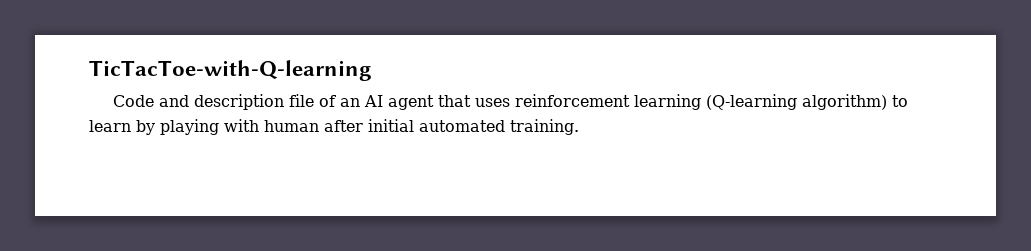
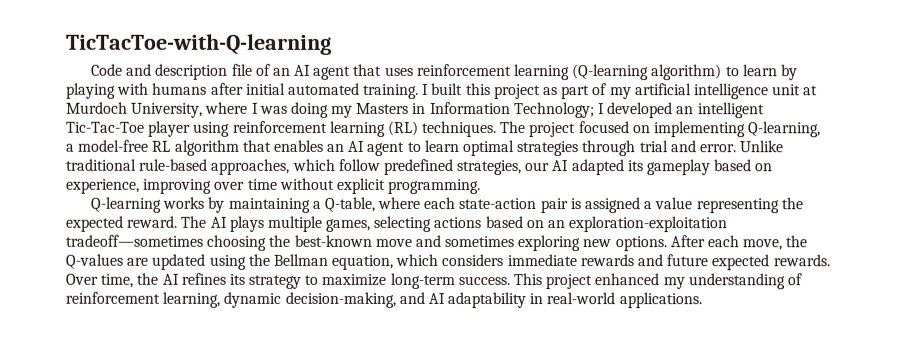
[264,120,319,132] human -> [152,82,208,95] humans
(579, 127) none -> [422,82,819,100] [66,101,765,119] [66,120,822,138] [66,139,785,157] [65,158,774,176] [65,177,481,195] [89,196,803,214] [65,215,728,233] [65,234,808,252] [65,253,830,271] [65,272,802,290] [65,291,702,309] I built this project as part of my artificial intelligence unit at Murdoch University, where I was doing my Masters in Information Technology; I developed an intelligent Tic-Tac-Toe player using reinforcement learning (RL) techniques. The project focused on implementing Q-learning, a model-free RL algorithm that enables an AI agent to learn optimal strategies through trial and error. Unlike traditional rule-based approaches, which follow predefined strategies, our AI adapted its gameplay based on experience, improving over time without explicit programming. // Q-learning works by maintaining a Q-table, where each state-action pair is assigned a value representing the expected reward. The AI plays multiple games, selecting actions based on an exploration-exploitation tradeoff—sometimes choosing the best-known move and sometimes exploring new options. After each move, the Q-values are updated using the Bellman equation, which considers immediate rewards and future expected rewards. Over time, the AI refines its strategy to maximize long-term success. This project enhanced my understanding of reinforcement learning, dynamic decision-making, and AI adaptability in real-world applications.

